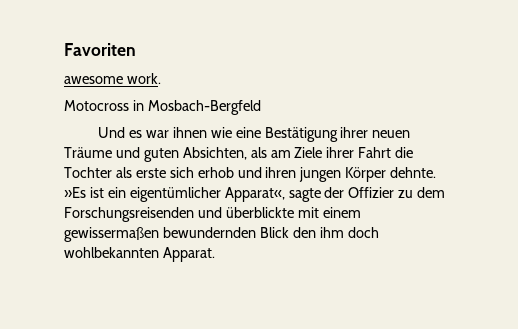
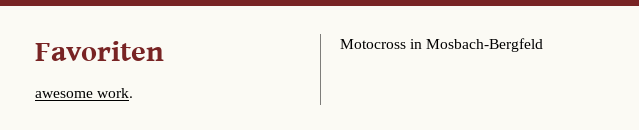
[98,127,411,142] [64,147,414,162] [64,167,437,182] [64,187,446,202] [64,207,361,222] [64,227,379,242] [64,247,215,262] // Und es war ihnen wie eine Bestätigung ihrer neuen Träume und guten Absichten, als am Ziele ihrer Fahrt die Tochter als erste sich erhob und ihren jungen Körper dehnte. »Es ist ein eigentümlicher Apparat«, sagte der Offizier zu dem Forschungsreisenden und überblickte mit einem gewissermaßen bewundernden Blick den ihm doch wohlbekannten Apparat. -> (544, 45) none

